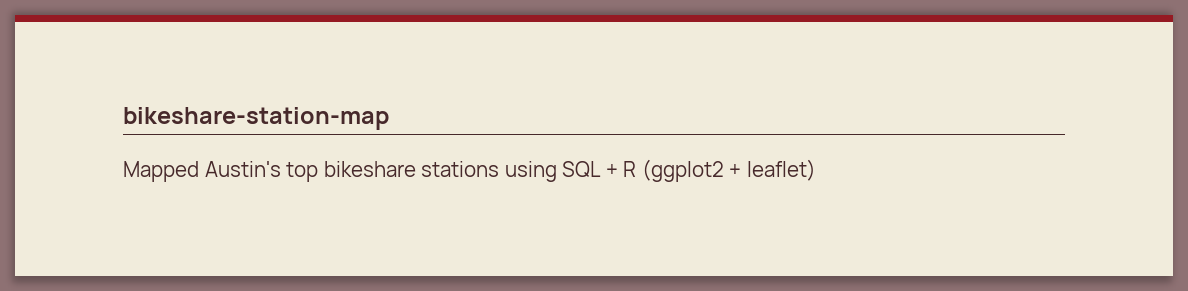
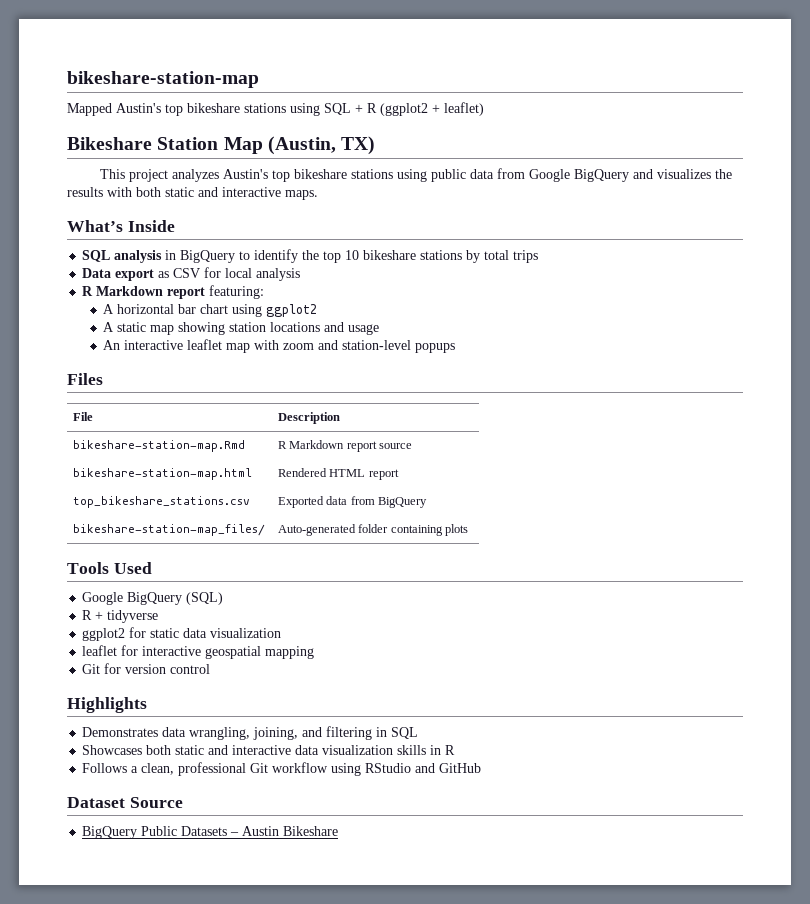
(816, 170) none -> [67,136,376,155] [100,168,733,182] [67,187,318,200] [67,220,175,232] [82,249,539,263] [82,267,301,281] [82,285,265,299] [103,304,318,317] [103,322,380,335] [103,339,456,353] [67,373,103,385] [73,412,94,421] [278,412,341,424] [73,440,246,452] [278,440,413,452] [73,468,253,480] [278,468,399,480] [73,496,251,508] [278,496,428,508] [73,524,266,536] [278,524,469,536] [67,562,152,574] [82,592,224,605] [82,610,159,623] [82,627,282,641] [82,645,315,659] [82,663,211,674] [67,697,147,713] [82,726,419,740] [82,745,456,755] [82,762,482,776] [67,797,183,808] [82,826,339,839] // Bikeshare Station Map (Austin, TX) // This project analyzes Austin's top bikeshare stations using public data from Google BigQuery and visualizes the results with both static and interactive maps. // What’s Inside // SQL analysis in BigQuery to identify the top 10 bikeshare stations by total trips // Data export as CSV for local analysis // R Markdown report featuring: // A horizontal bar chart using ggplot2 // A static map showing station locations and usage // An interactive leaflet map with zoom and station-level popups // Files // File | Description // bikeshare-station-map.Rmd | R Markdown report source // bikeshare-station-map.html | Rendered HTML report // top_bikeshare_stations.csv | Exported data from BigQuery // bikeshare-station-map_files/ | Auto-generated folder containing plots // Tools Used // Google BigQuery (SQL) // R + tidyverse // ggplot2 for static data visualization // leaflet for interactive geospatial mapping // Git for version control // Highlights // Demonstrates data wrangling, joining, and filtering in SQL // Showcases both static and interactive data visualization skills in R // Follows a clean, professional Git workflow using RStudio and GitHub // Dataset Source // BigQuery Public Datasets – Austin Bikeshare

